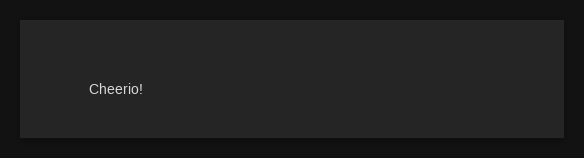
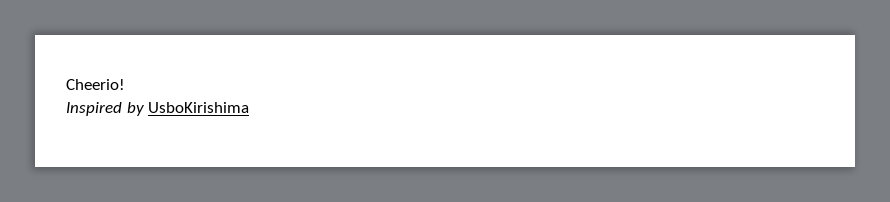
(143, 88) none -> [66,102,250,116] // Inspired by UsboKirishima

